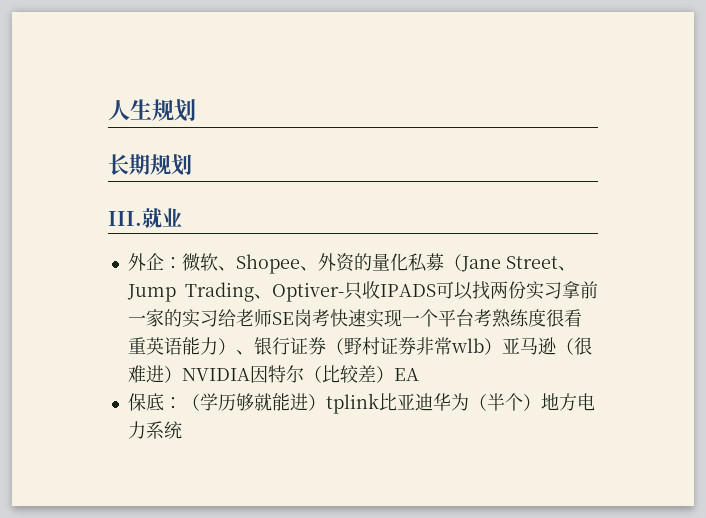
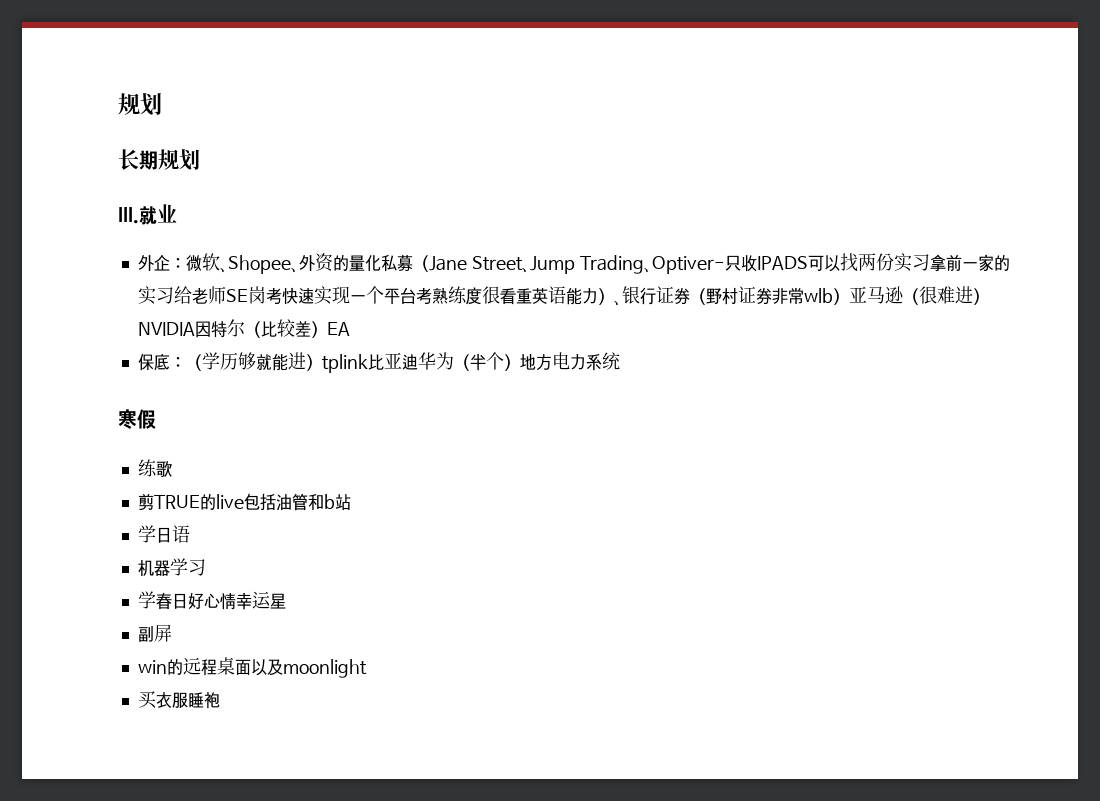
[108,99,152,121] 人生 -> (118, 104) none
(182, 430) none -> [118,409,156,429] [137,459,172,477] [137,493,351,511] [137,525,190,543] [137,558,206,577] [137,591,286,610] [137,624,172,642] [137,657,367,678] [137,691,220,709] // 寒假 // 练歌 // 剪TRUE的live包括油管和b站 // 学日语 // 机器学习 // 学春日好心情幸运星 // 副屏 // win的远程桌面以及moonlight // 买衣服睡袍

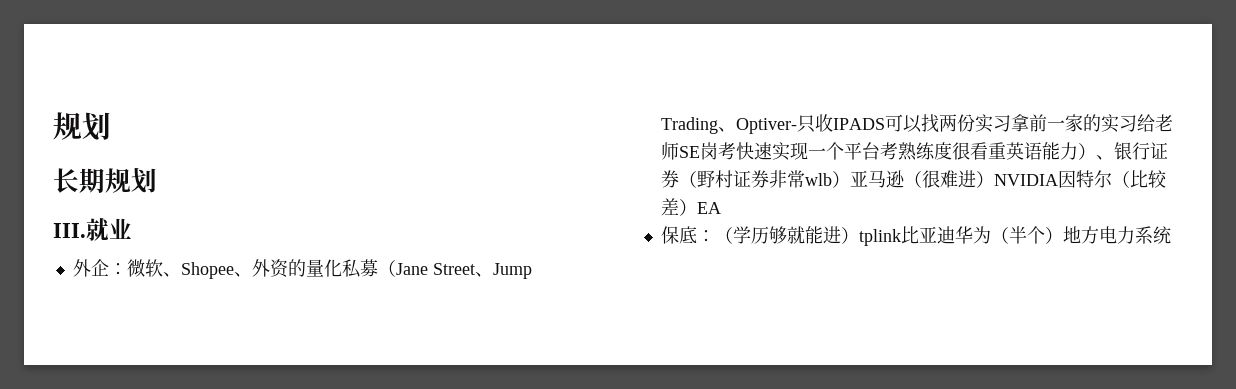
[118,409,156,429] [137,459,172,477] [137,493,351,511] [137,525,190,543] [137,558,206,577] [137,591,286,610] [137,624,172,642] [137,657,367,678] [137,691,220,709] // 寒假 // 练歌 // 剪TRUE的live包括油管和b站 // 学日语 // 机器学习 // 学春日好心情幸运星 // 副屏 // win的远程桌面以及moonlight // 买衣服睡袍 -> (1171, 235) none

